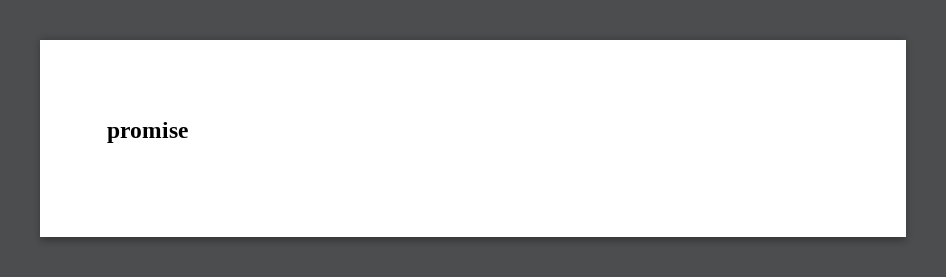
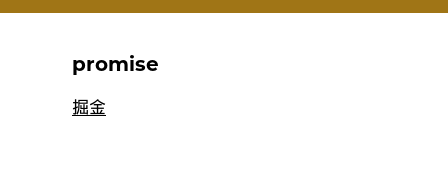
(188, 132) none -> [72,99,106,115] // 掘金

